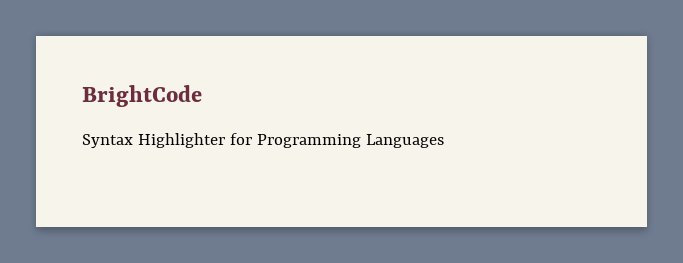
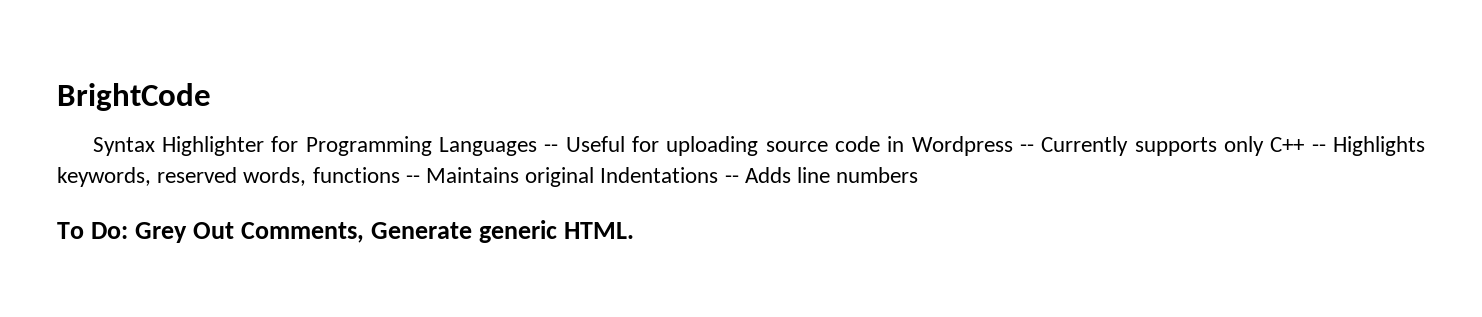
(444, 141) none -> [544,136,1426,156] [57,167,919,187] [57,220,635,243] -- Useful for uploading source code in Wordpress -- Currently supports only C++ -- Highlights keywords, reserved words, functions -- Maintains original Indentations -- Adds line numbers // To Do: Grey Out Comments, Generate generic HTML.

